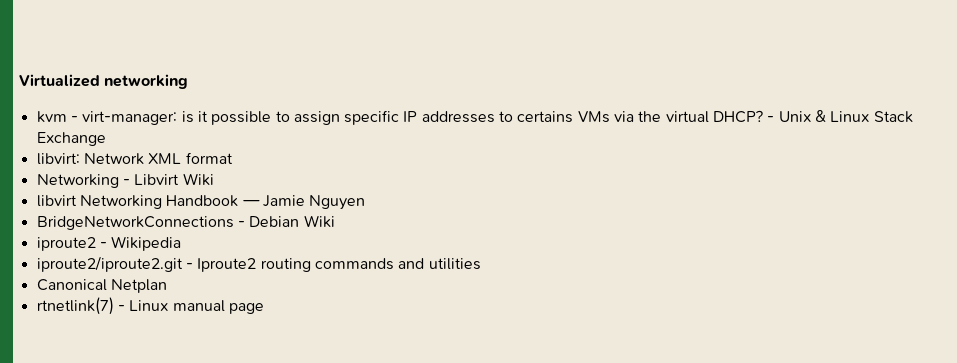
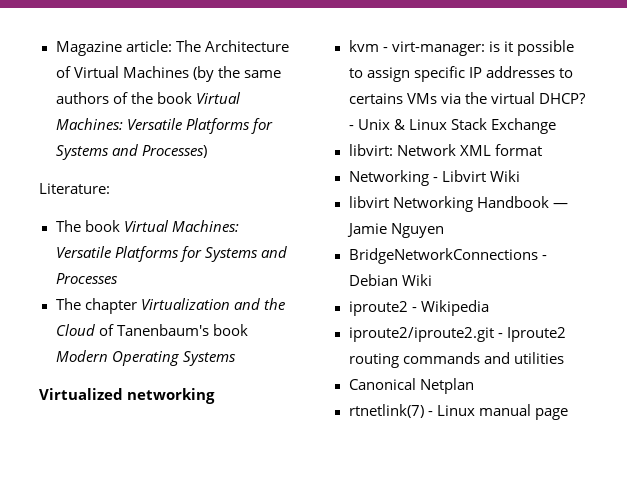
(19, 80) none -> [55,40,289,56] [55,66,281,82] [55,92,241,104] [55,118,273,134] [55,144,207,160] [39,183,110,194] [55,220,239,232] [55,246,287,262] [55,273,118,284] [55,298,285,314] [55,324,248,336] [55,350,236,366] Magazine article: The Architecture of Virtual Machines (by the same authors of the book Virtual Machines: Versatile Platforms for Systems and Processes) // Literature: // The book Virtual Machines: Versatile Platforms for Systems and Processes // The chapter Virtualization and the Cloud of Tanenbaum's book Modern Operating Systems //

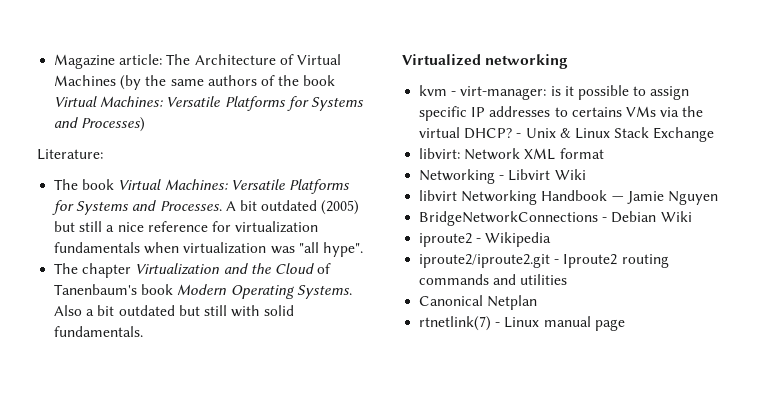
[55,273,118,284] Processes -> [159,200,360,215] [54,221,319,233] [54,242,363,257] Processes. A bit outdated (2005) but still a nice reference for virtualization fundamentals when virtualization was "all hype".
[182,351,236,366] Systems -> [296,285,352,299] [54,305,295,317] [54,326,144,337] Systems. Also a bit outdated but still with solid fundamentals.

